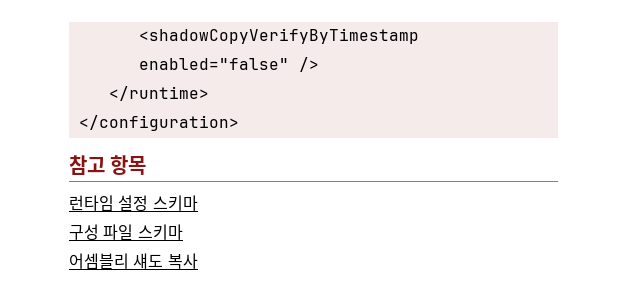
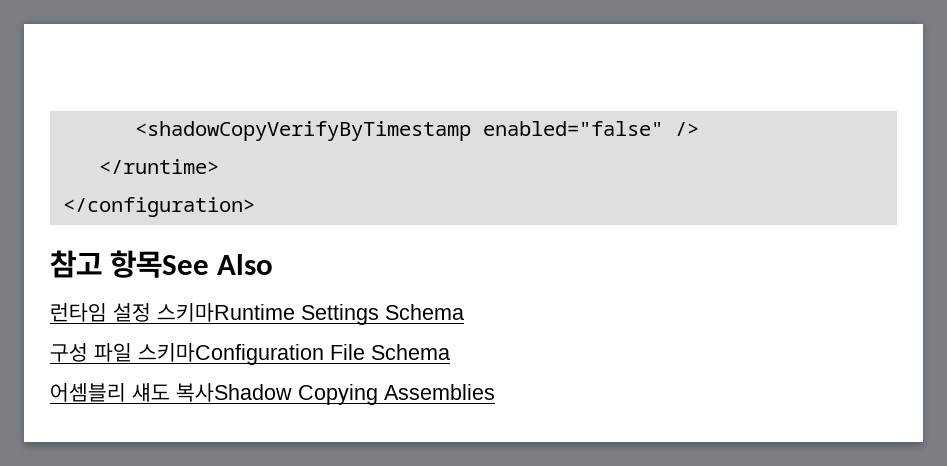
[110,155,147,175] 항목 -> [110,250,274,278] 항목See Also
[152,195,198,211] 스키마 -> [157,303,464,325] 스키마Runtime Settings Schema
[137,224,183,240] 스키마 -> [138,343,450,365] 스키마Configuration File Schema
[167,253,198,269] 복사 -> [176,383,495,405] 복사Shadow Copying Assemblies

